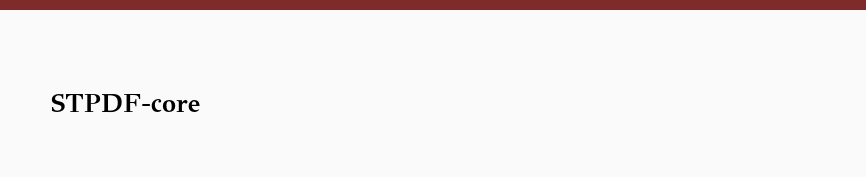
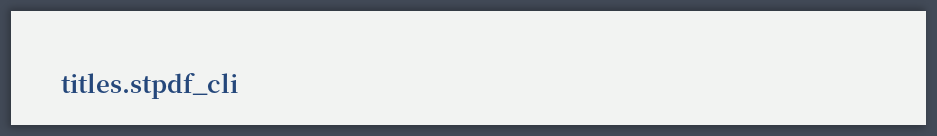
[51,93,200,113] STPDF-core -> [61,72,238,99] titles.stpdf_cli

